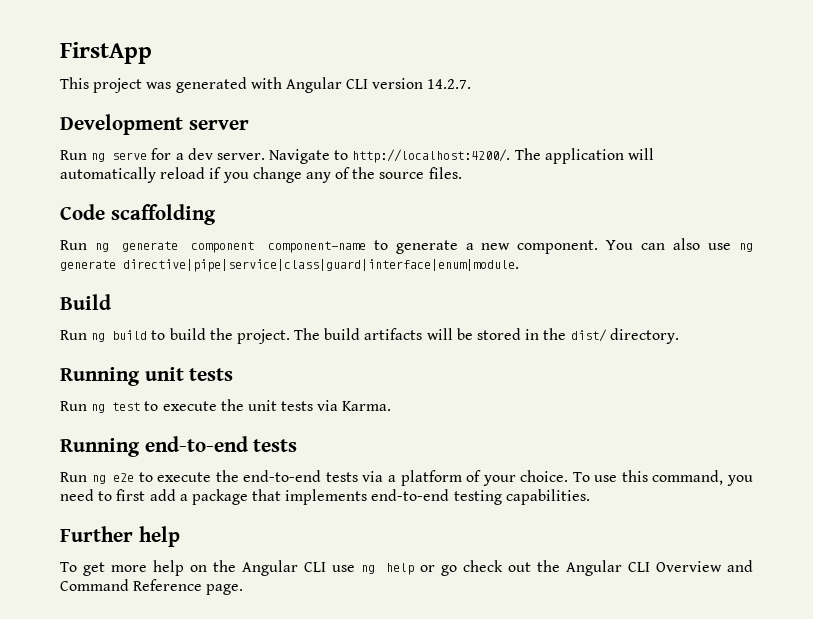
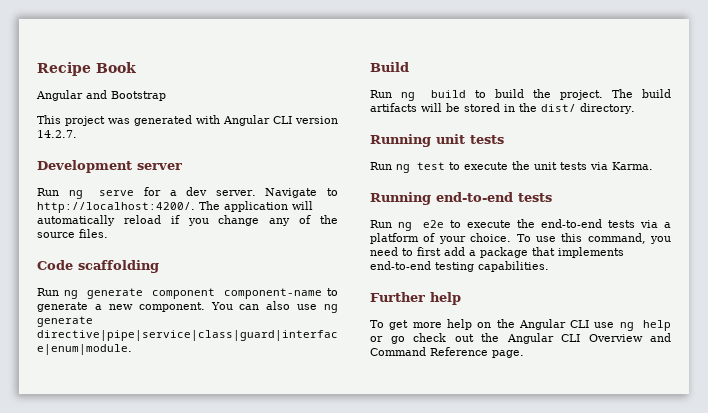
[60,42,152,64] FirstApp -> [37,62,136,76] [36,90,166,101] Recipe Book // Angular and Bootstrap

